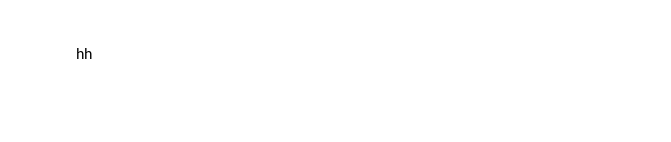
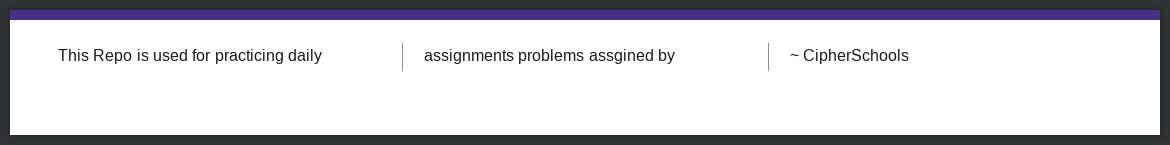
[76,48,92,59] hh -> [58,49,675,64] [790,49,910,64] This Repo is used for practicing daily assignments problems assgined by // ~ CipherSchools

